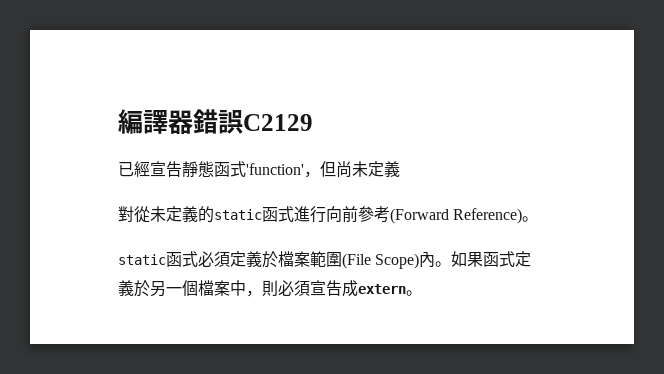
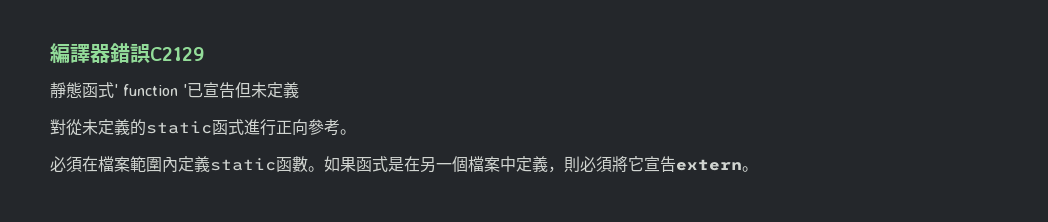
[118,161,352,178] 已經宣告靜態函式'function'，但尚 -> [50,82,251,98] 靜態函式' function '已宣告但
[326,206,539,224] [118,251,436,269] 向前參考(Forward Reference)。 // static函式必須定義於檔案範圍(File Scope)內 -> [276,119,356,136] [50,156,308,173] 正向參考。 // 必須在檔案範圍內定義static函數
[515,251,532,267] [118,280,150,297] 定義於 -> [388,156,420,172] 是在
(246, 288) none -> [516,156,548,172] 定義
[310,280,358,297] 宣告成 -> [612,156,676,172] 將它宣告

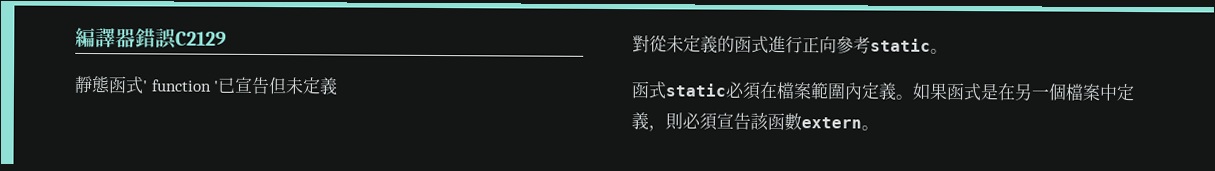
[146,121,212,134] static -> (735, 44) none
(340, 127) none -> [870,38,931,52] static
(356, 132) none -> [631,81,727,100] 函式static
[210,156,308,172] static函數 -> (897, 91) none
[612,156,676,172] 將它宣告 -> [716,112,802,131] 宣告該函數

